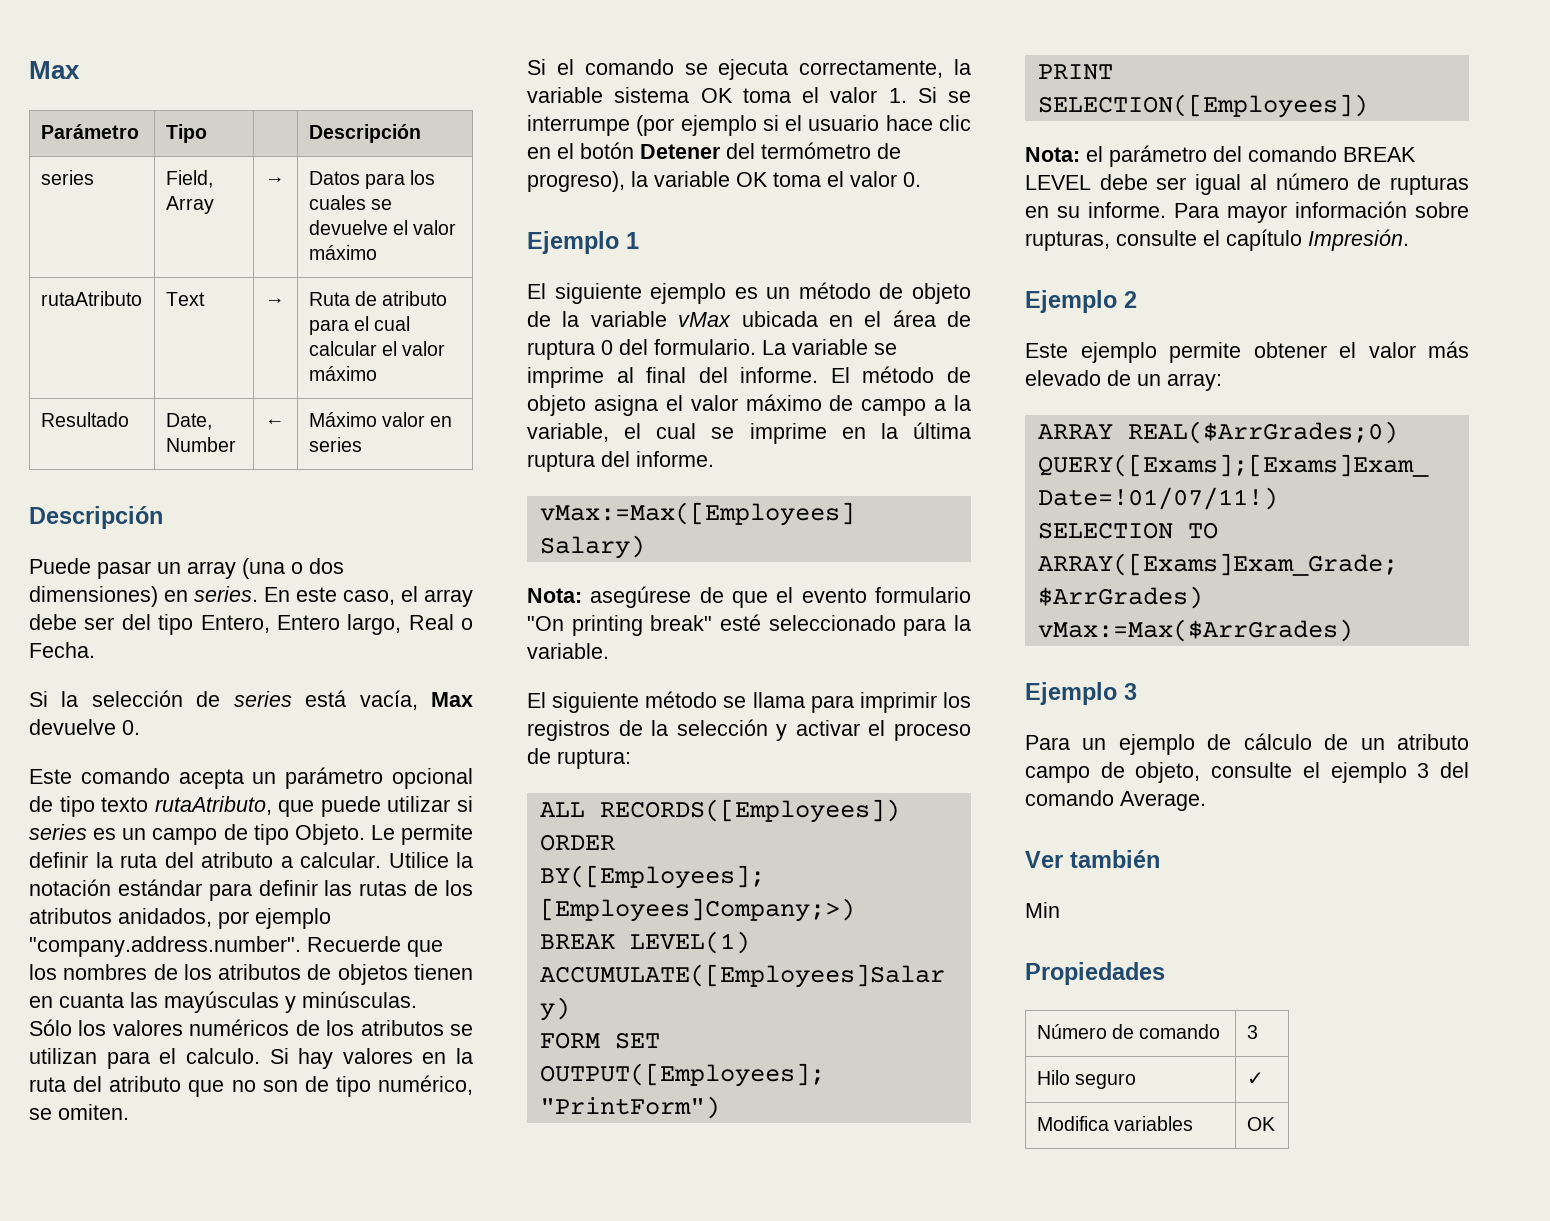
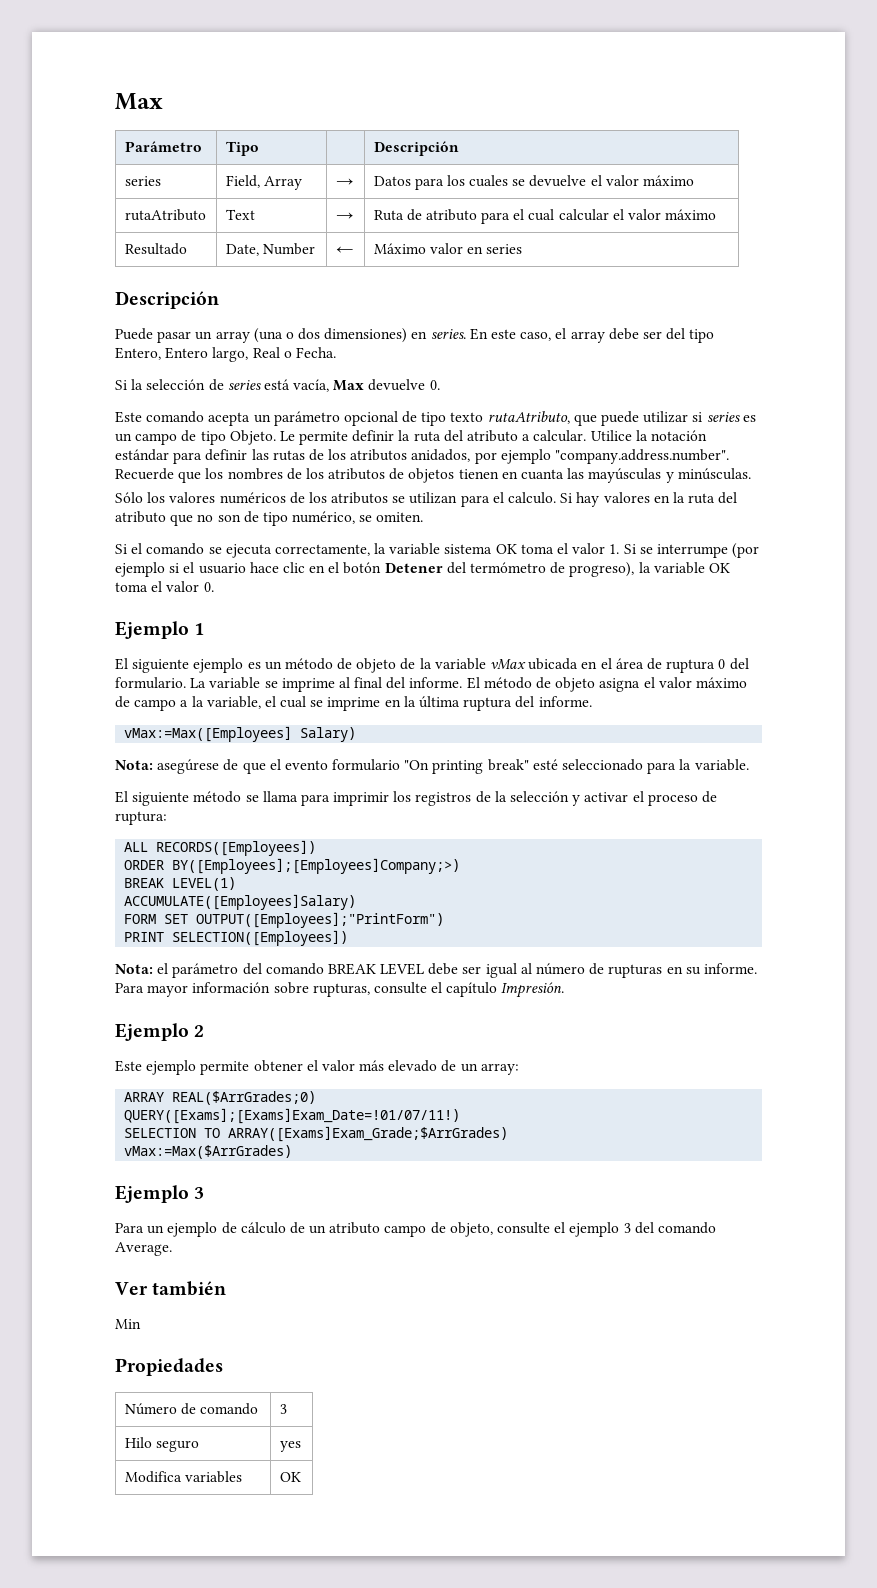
[1246,1072,1264,1085] ✓ -> [279,1441,301,1452] yes

